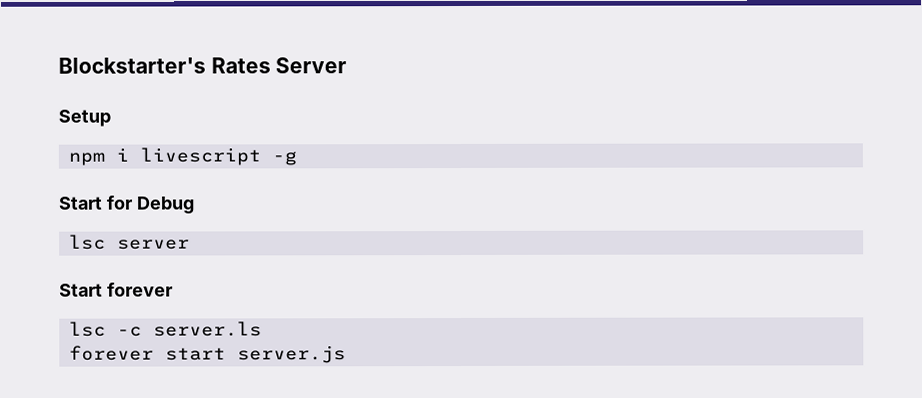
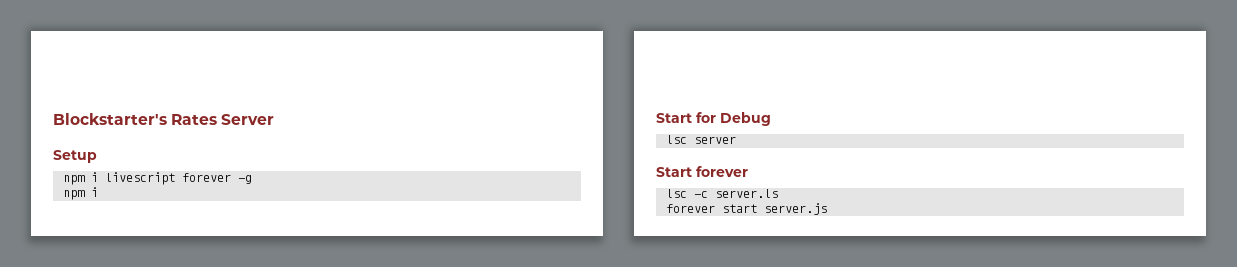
(261, 156) none -> [181,173,231,182] forever
(297, 158) none -> [62,187,98,200] // npm i

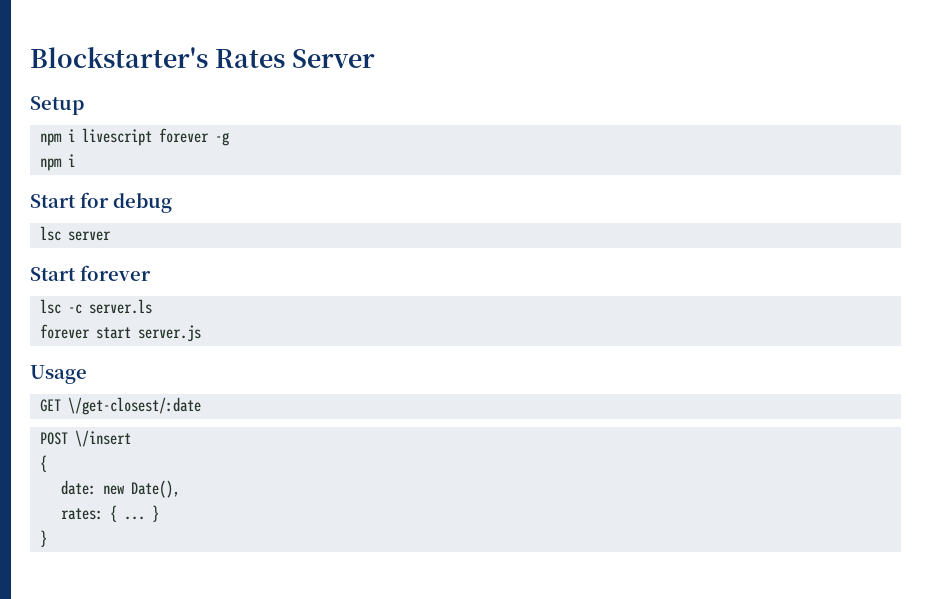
[720,112,771,126] Debug -> [113,193,172,213] debug
(827, 209) none -> [30,365,87,384] [39,397,201,415] [39,430,131,447] [39,455,47,472] [60,480,180,498] [60,505,159,522] [39,530,47,547] // Usage // GET \/get-closest/:date // POST \/insert // { // date: new Date(), // rates: { ... } // }

